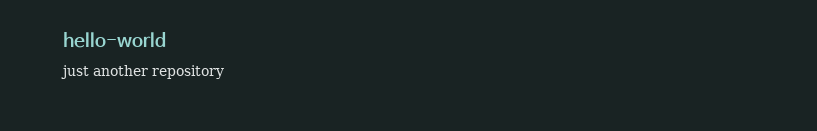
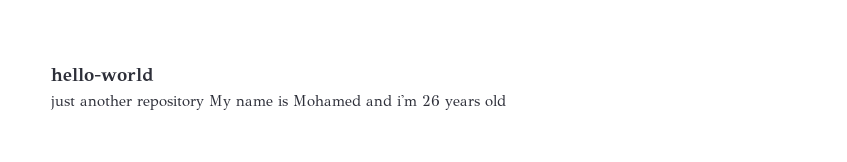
(224, 72) none -> [209,95,506,110] My name is Mohamed and i'm 26 years old

